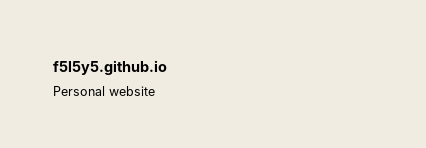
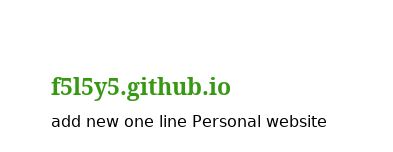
(167, 67) none -> [51,115,187,127] add new one line

